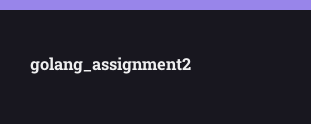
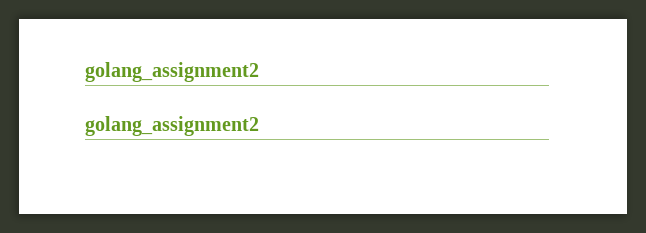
[30,57,191,74] golang_assignment2 -> [85,62,259,82] [85,116,259,136] golang_assignment2 // golang_assignment2

